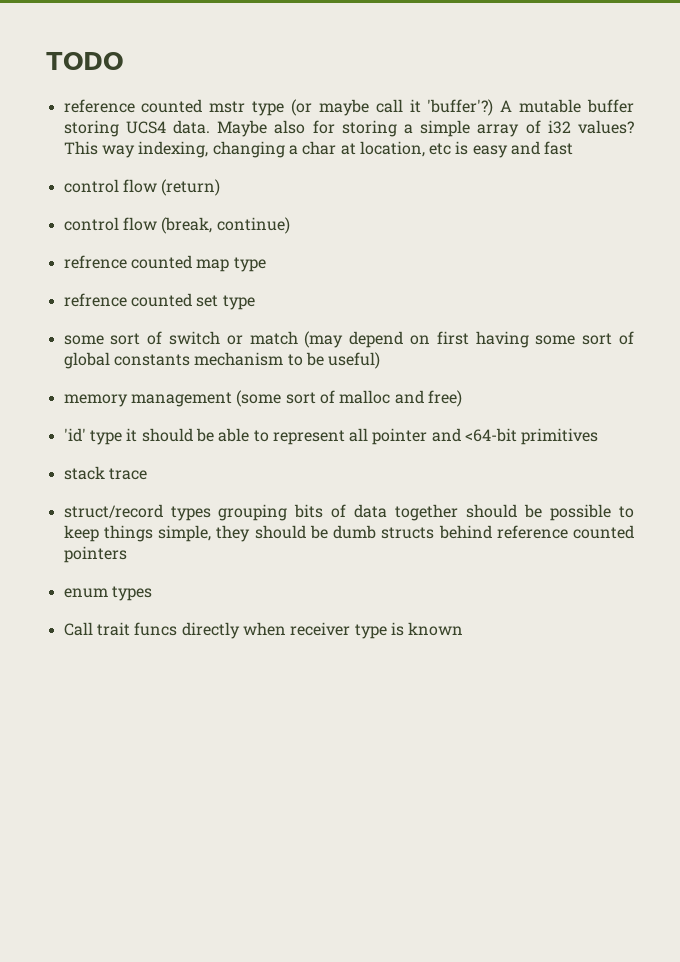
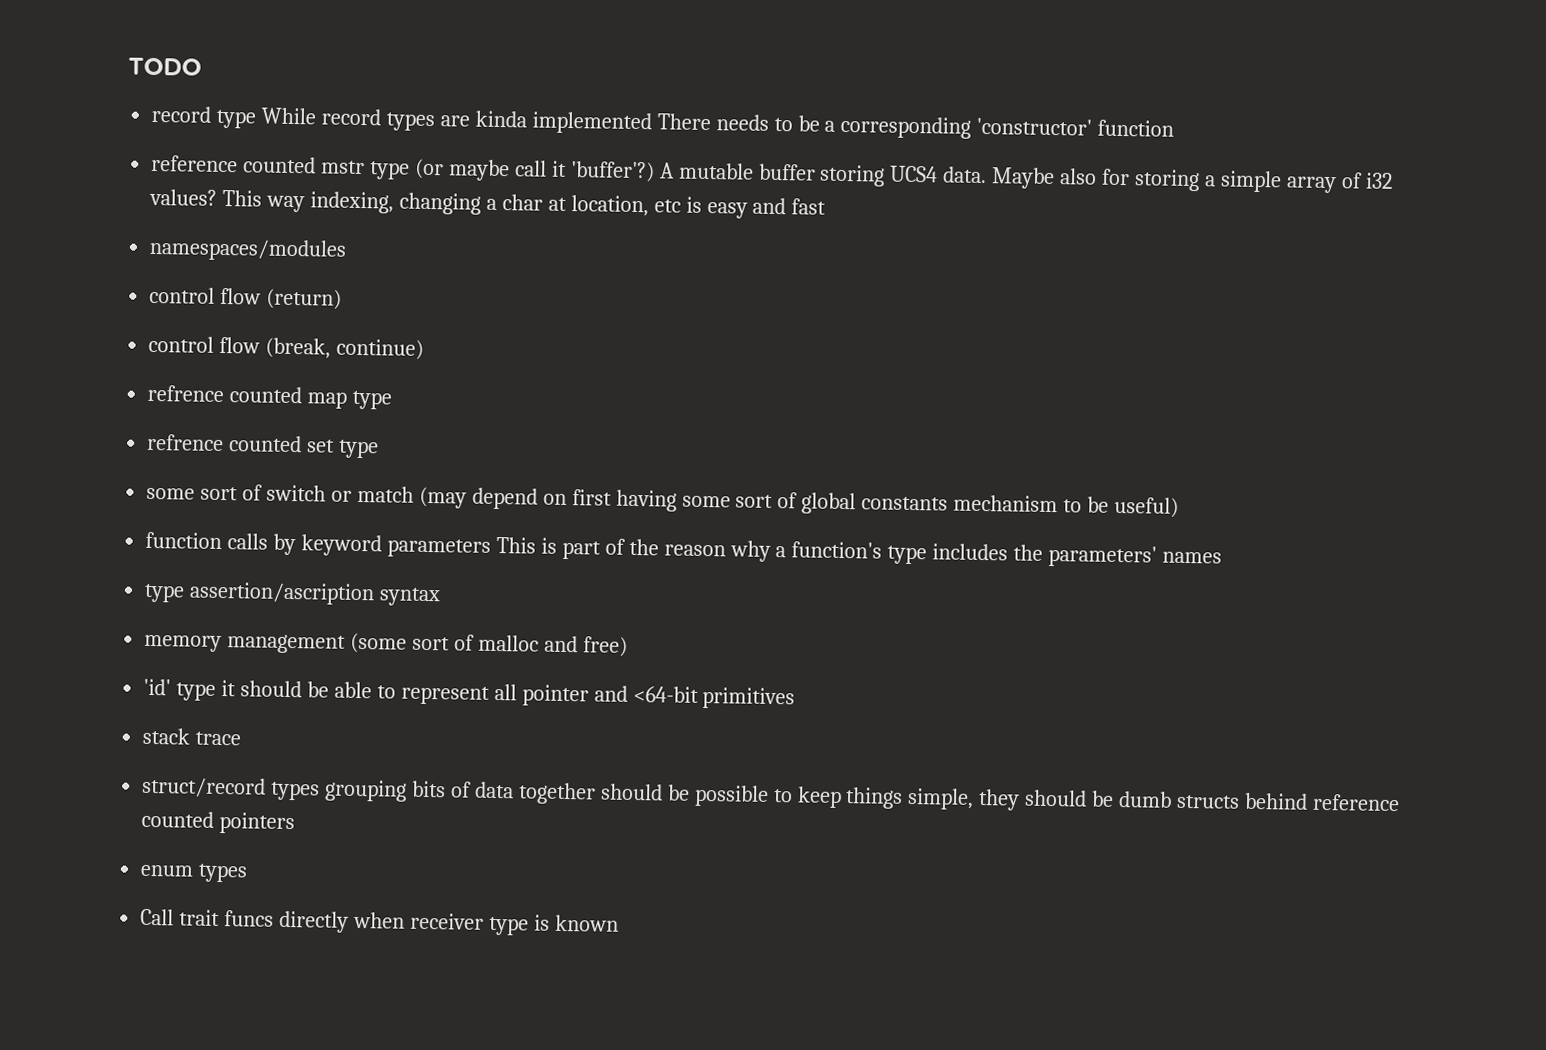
(124, 61) none -> [151,105,1175,139] // record type While record types are kinda implemented There needs to be a corresponding 'constructor' function
(574, 148) none -> [149,237,348,262] // namespaces/modules
(381, 360) none -> [145,531,1223,568] [144,581,442,607] // function calls by keyword parameters This is part of the reason why a function's type includes the parameters' names // type assertion/ascription syntax

